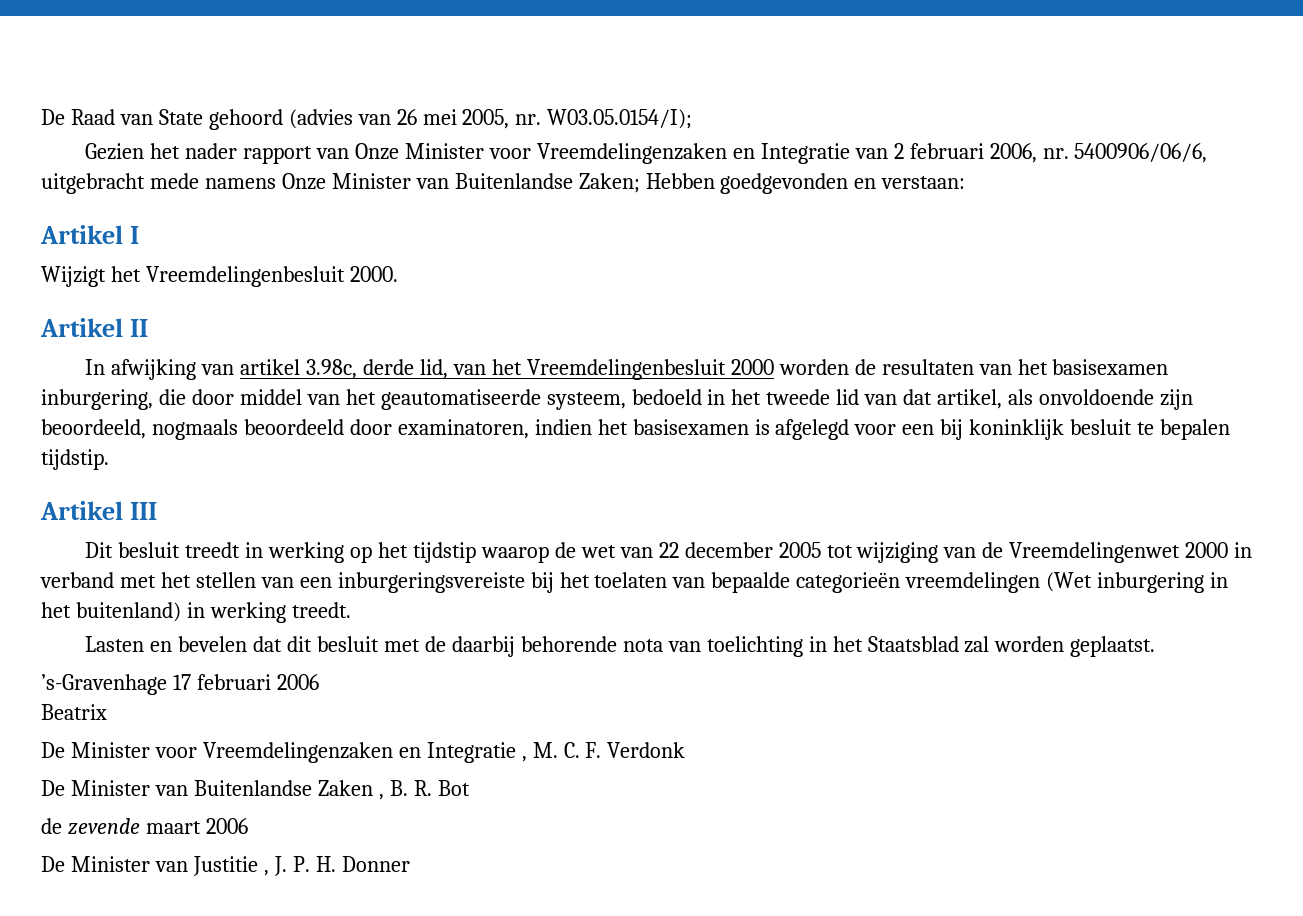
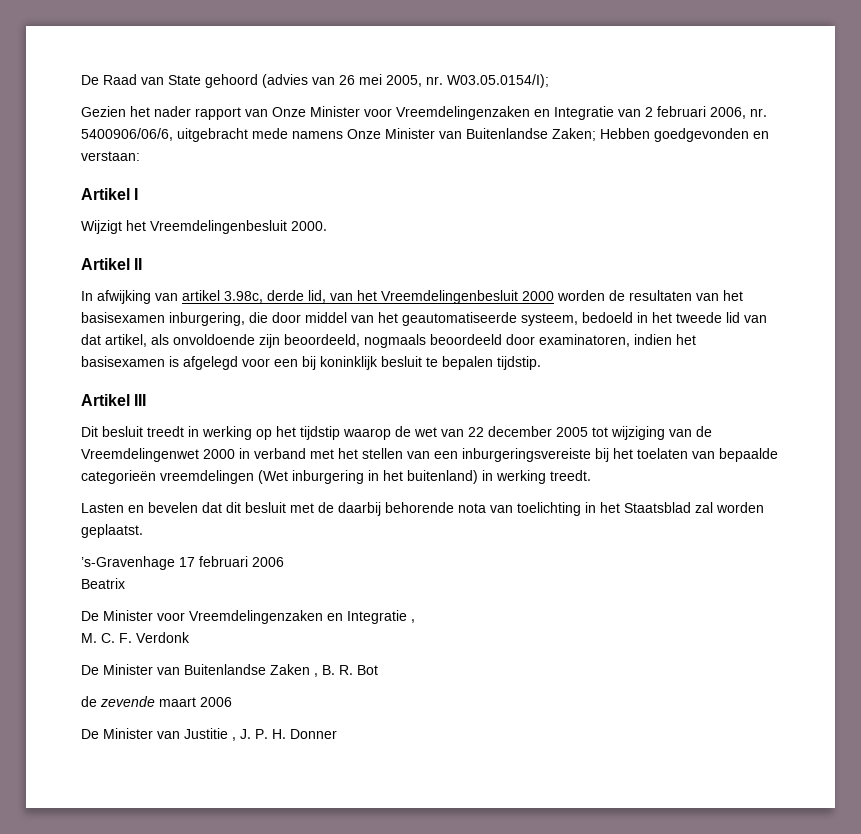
(527, 759) none -> (415, 621) //

